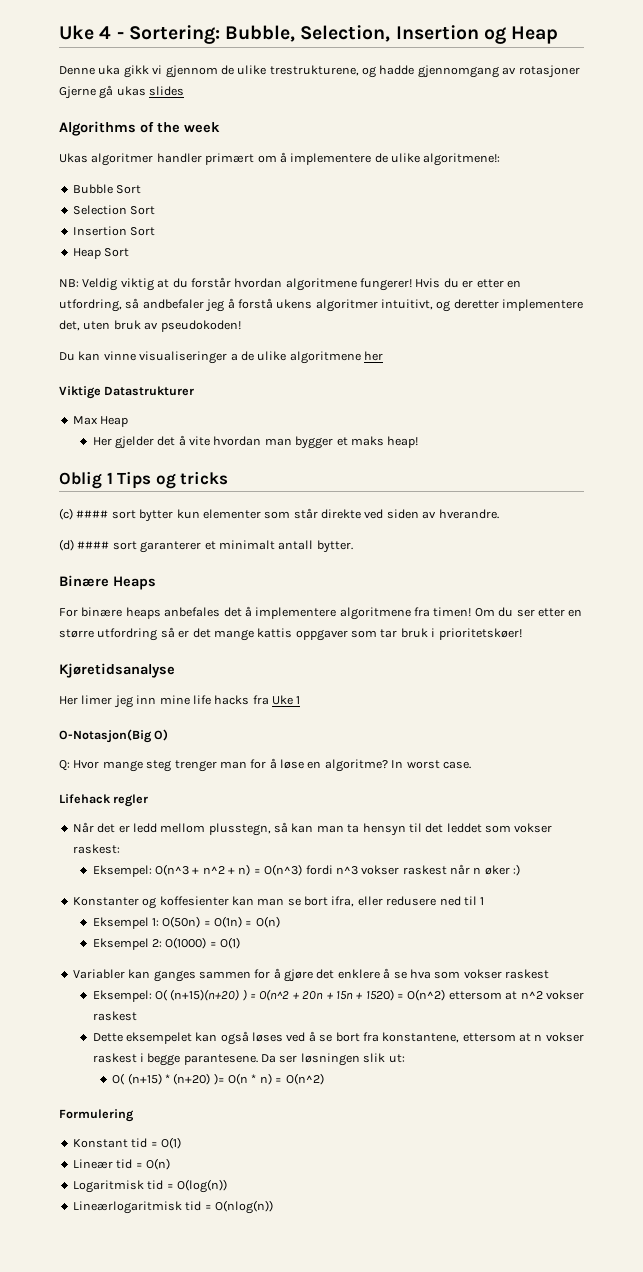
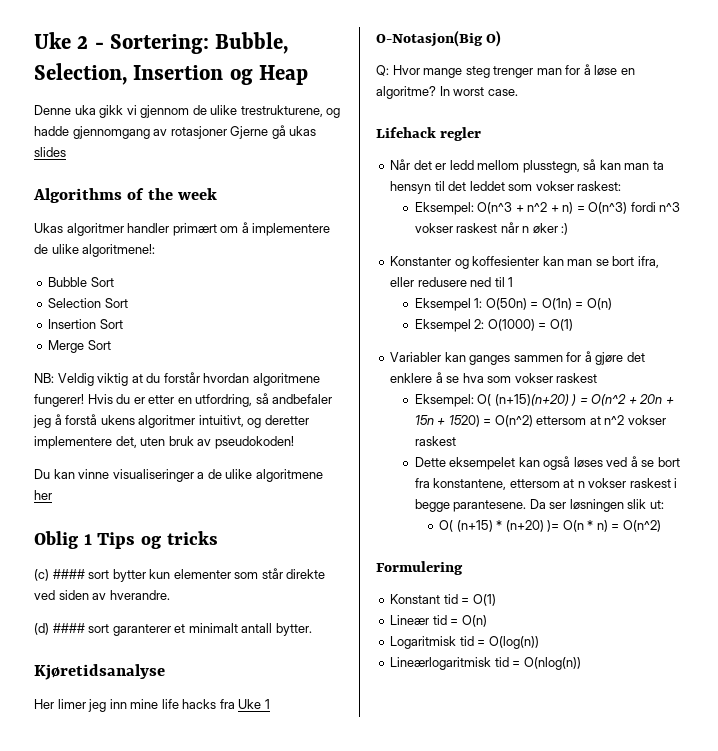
[59,25,112,40] Uke 4 -> [34,32,89,49] Uke 2
[72,248,101,259] Heap -> [48,340,85,353] Merge
[59,386,195,399] [72,416,129,427] [92,435,419,449] // Viktige Datastrukturer // Max Heap // Her gjelder det å vite hvordan man bygger et maks heap! -> (52, 495) none
[59,575,156,590] [59,606,583,620] [59,627,522,641] // Binære Heaps // For binære heaps anbefales det å implementere algoritmene fra timen! Om du ser etter en større utfordring så er det mange kattis oppgaver som tar bruk i prioritetskøer! -> (312, 629) none

